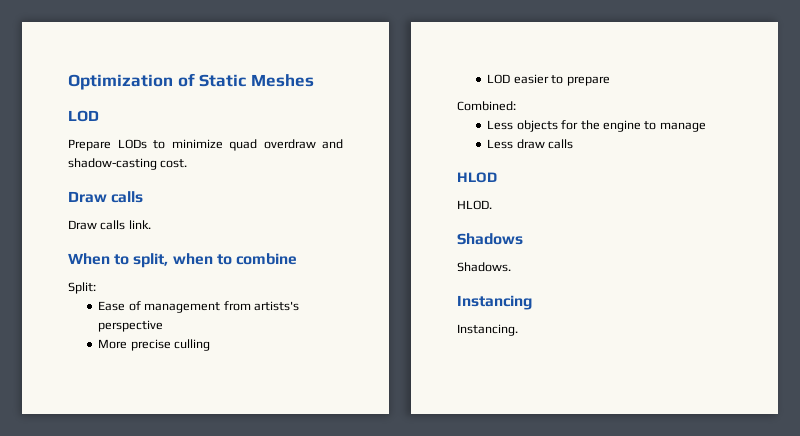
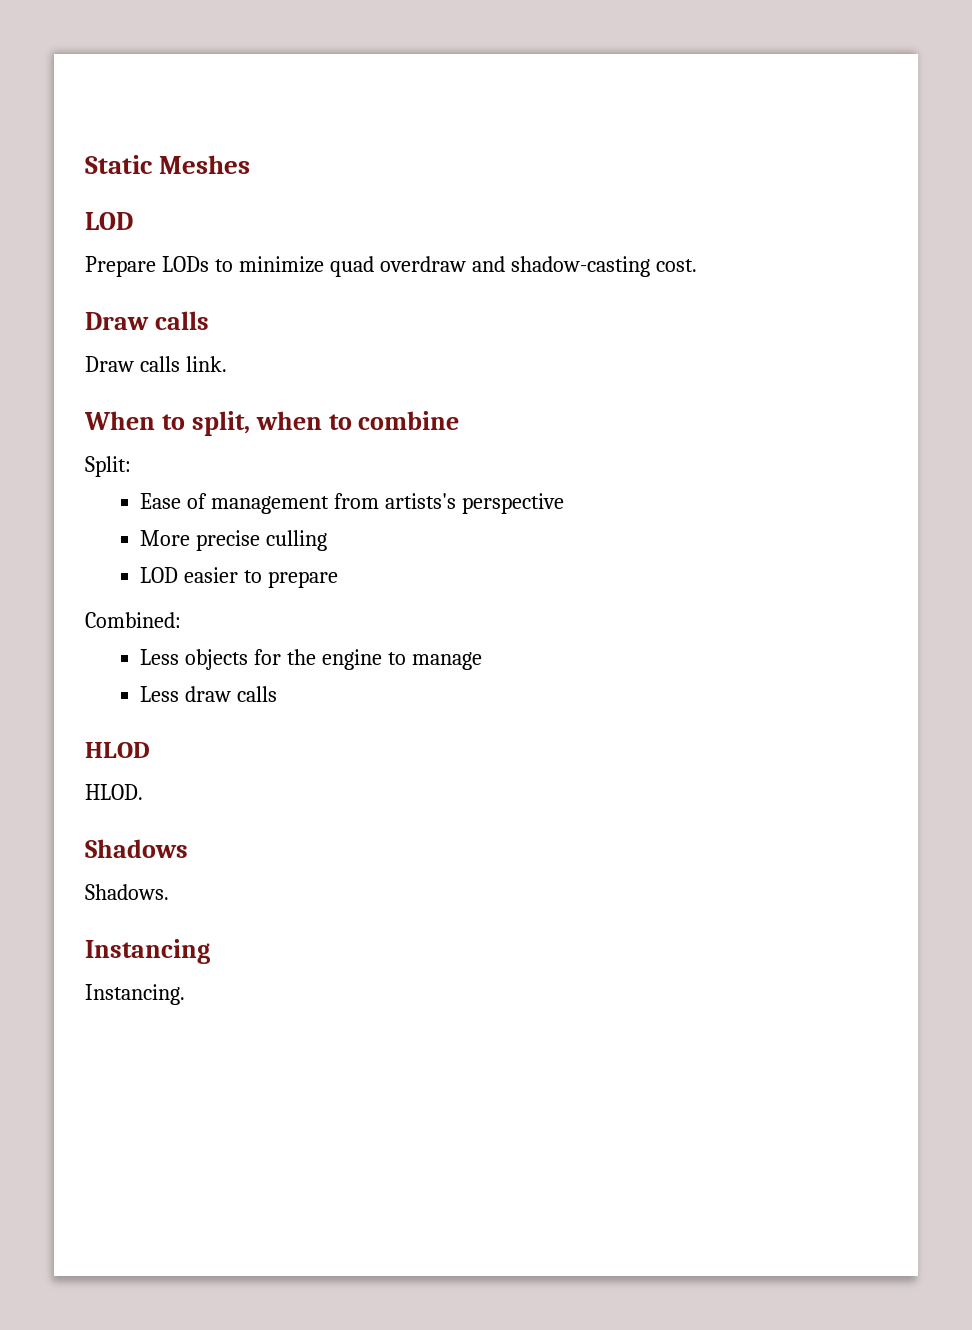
[68,73,195,90] Optimization of -> (85, 164) none

